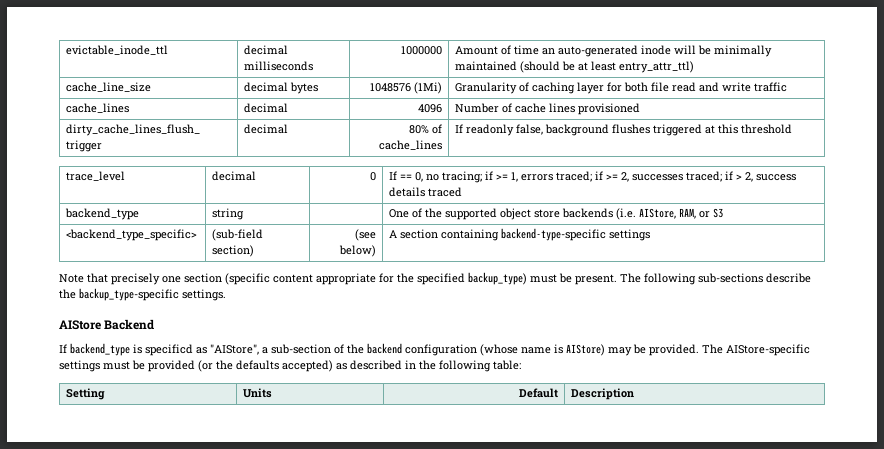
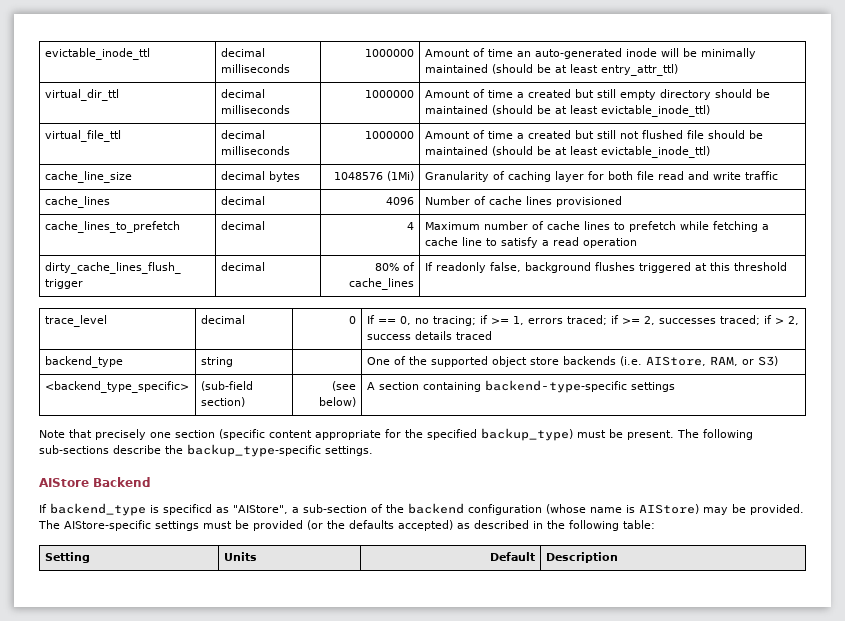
(695, 67) none -> [44,89,119,101] [220,89,265,98] [220,105,290,114] [365,90,415,98] [424,89,770,100] [424,105,710,117] [44,130,121,142] [220,130,265,139] [220,146,290,155] [365,131,415,139] [424,130,763,139] [424,146,710,158] // virtual_dir_ttl | decimal milliseconds | 1000000 | Amount of time a created but still empty directory should be maintained (should be at least evictable_inode_ttl) // virtual_file_ttl | decimal milliseconds | 1000000 | Amount of time a created but still not flushed file should be maintained (should be at least evictable_inode_ttl)
(641, 109) none -> [44,221,180,233] [220,221,265,230] [407,222,415,230] [424,221,769,232] [424,237,637,248] // cache_lines_to_prefetch | decimal | 4 | Maximum number of cache lines to prefetch while fetching a cache line to satisfy a read operation
[713,208,724,218] S3 -> [757,356,778,366] S3)

